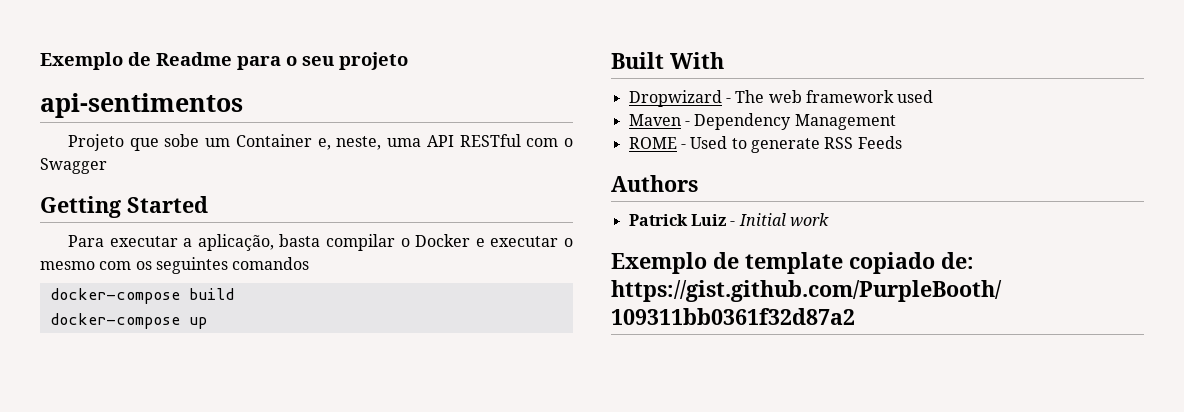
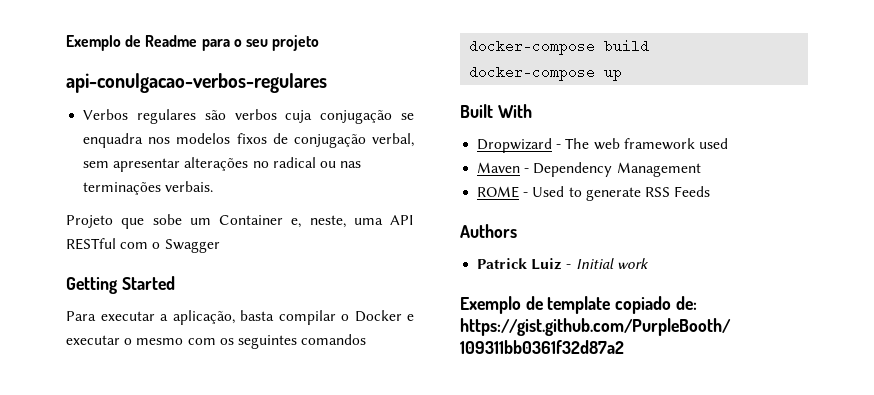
[40,93,243,118] api-sentimentos -> [66,73,327,93] [83,109,414,124] [83,133,414,148] [83,157,362,172] [83,181,214,195] api-conulgacao-verbos-regulares // Verbos regulares são verbos cuja conjugação se enquadra nos modelos fixos de conjugação verbal, sem apresentar alterações no radical ou nas terminações verbais.

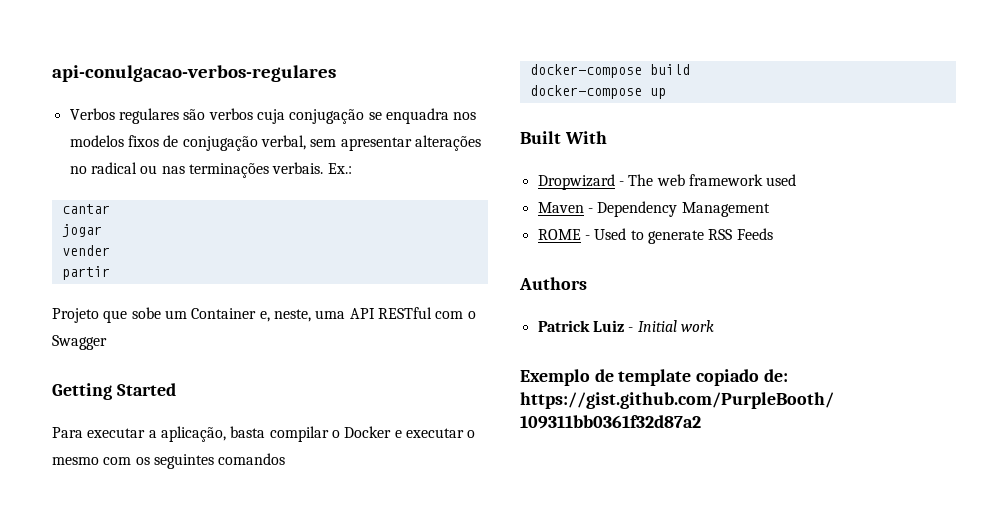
[66,35,320,51] Exemplo de Readme para o seu projeto // -> (52, 73) none
(214, 186) none -> [327,163,352,174] [61,204,110,214] [61,224,102,237] [61,245,110,256] [61,266,110,280] Ex.: // cantar // jogar // vender // partir

